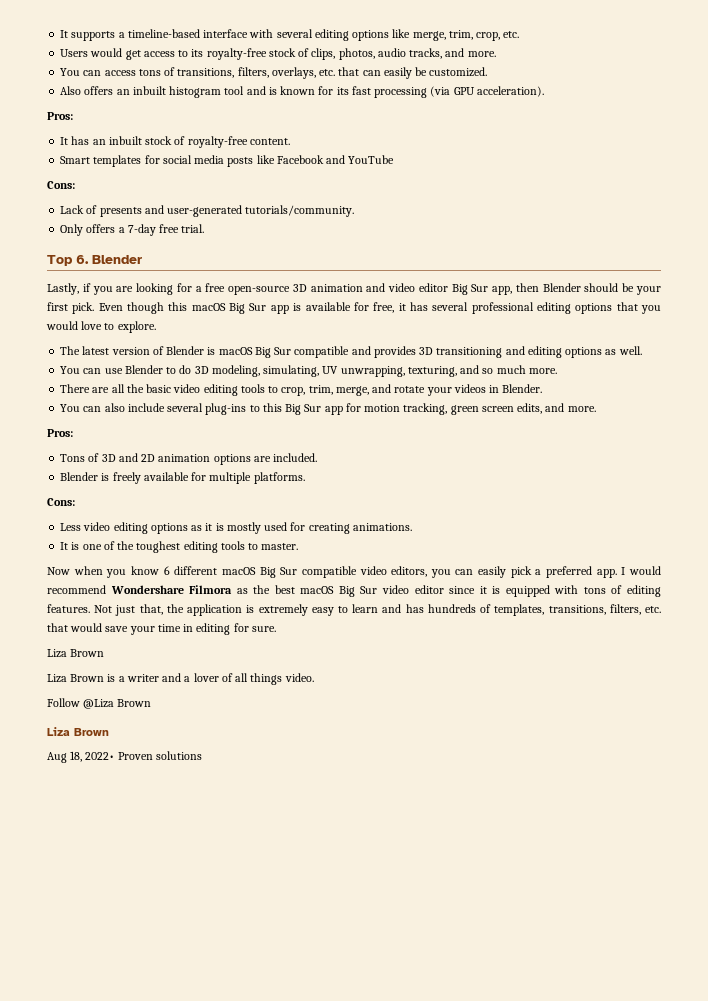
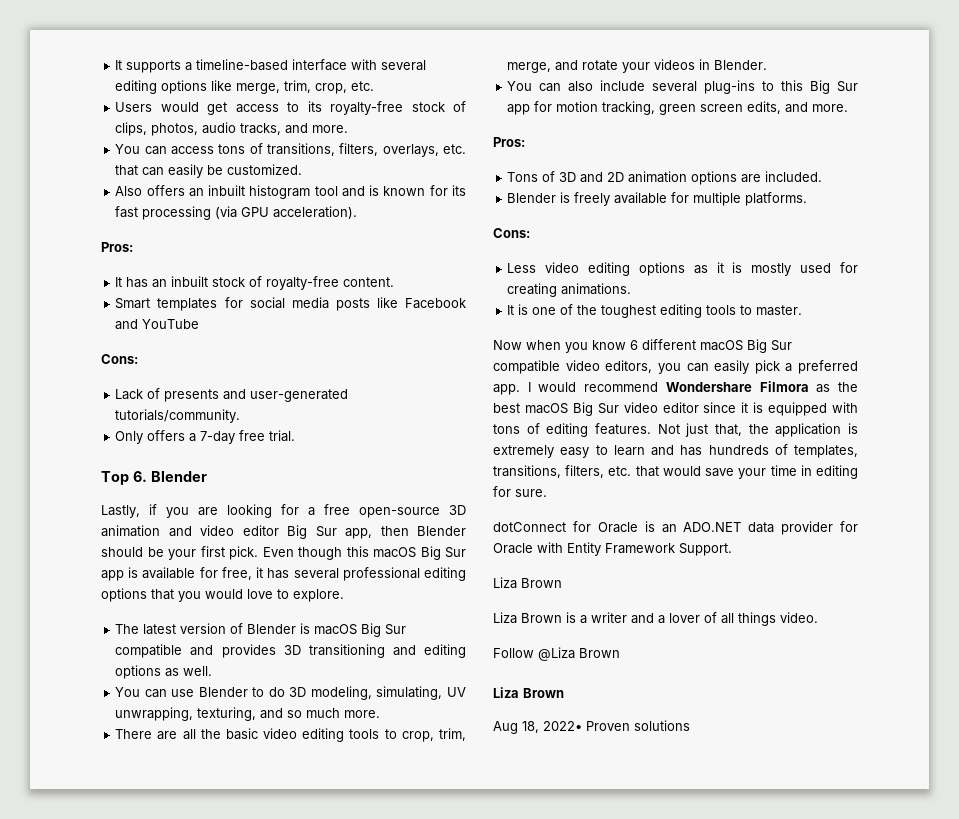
(276, 629) none -> [493,521,858,535] [493,542,732,556] // dotConnect for Oracle is an ADO.NET data provider for Oracle with Entity Framework Support.

